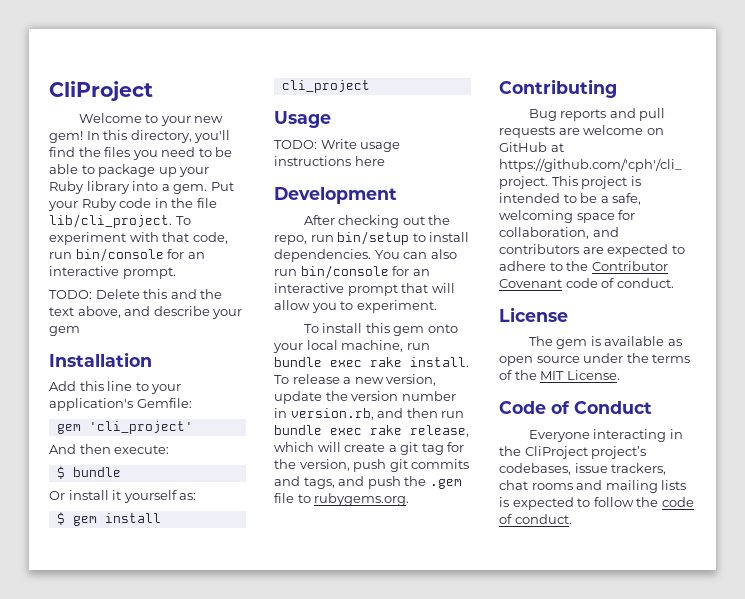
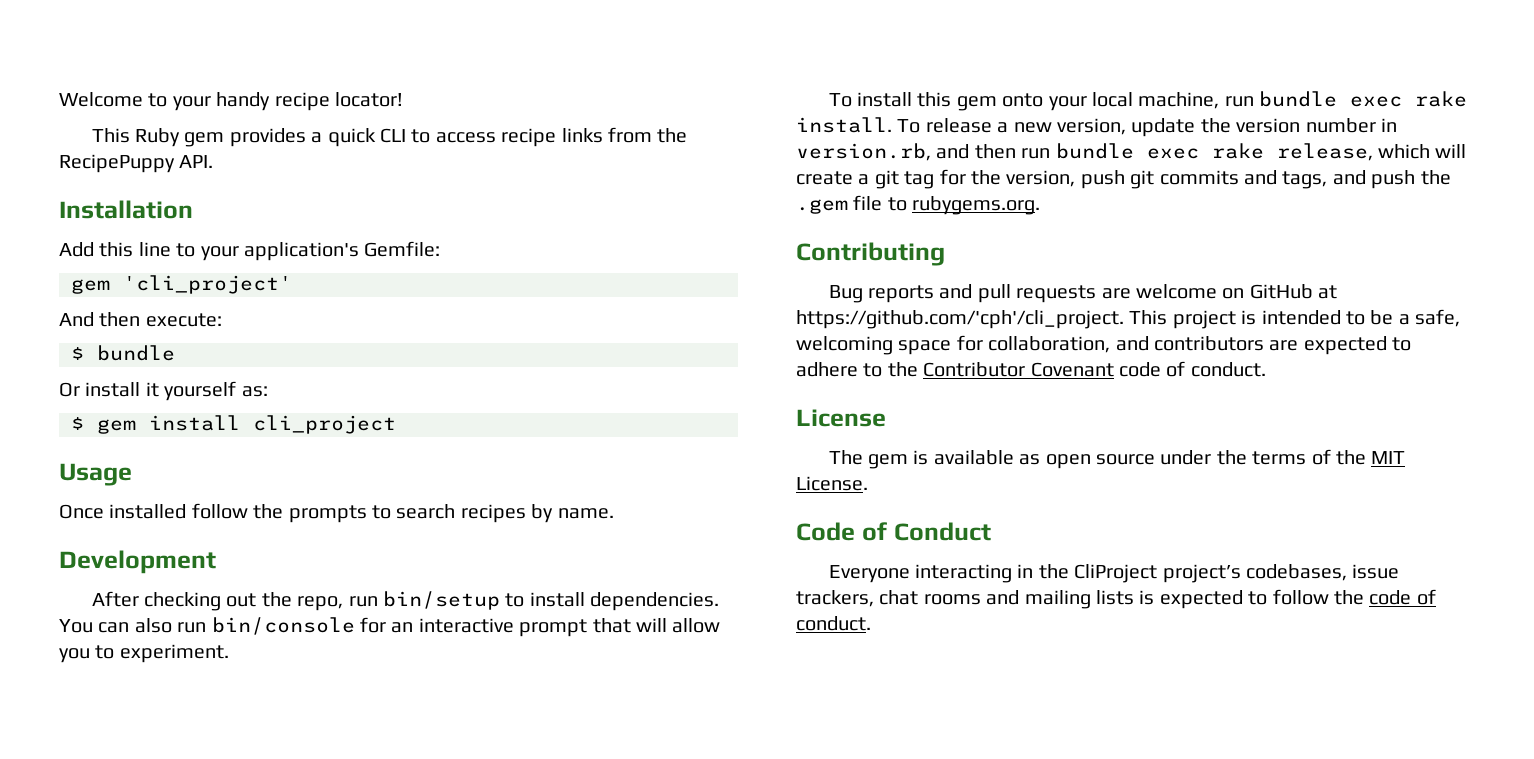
[49,81,153,101] CliProject // -> (59, 99) none
[194,116,224,123] [49,130,231,143] [49,147,233,160] [49,164,210,177] [49,181,234,194] [48,198,217,211] [49,214,191,228] [49,232,228,245] [49,248,205,262] [49,266,176,279] [49,289,223,299] [49,306,243,319] [49,326,80,336] new gem! In this directory, you'll find the files you need to be able to package up your Ruby library into a gem. Put your Ruby code in the file lib/cli_project. To experiment with that code, run bin/console for an interactive prompt. // TODO: Delete this and the text above, and describe your gem -> [216,92,403,111] [91,127,688,147] [59,154,214,173] handy recipe locator! // This Ruby gem provides a quick CLI to access recipe links from the RecipePuppy API.
[274,139,401,152] [274,156,385,166] TODO: Write usage instructions here -> [59,503,614,523] Once installed follow the prompts to search recipes by name.

